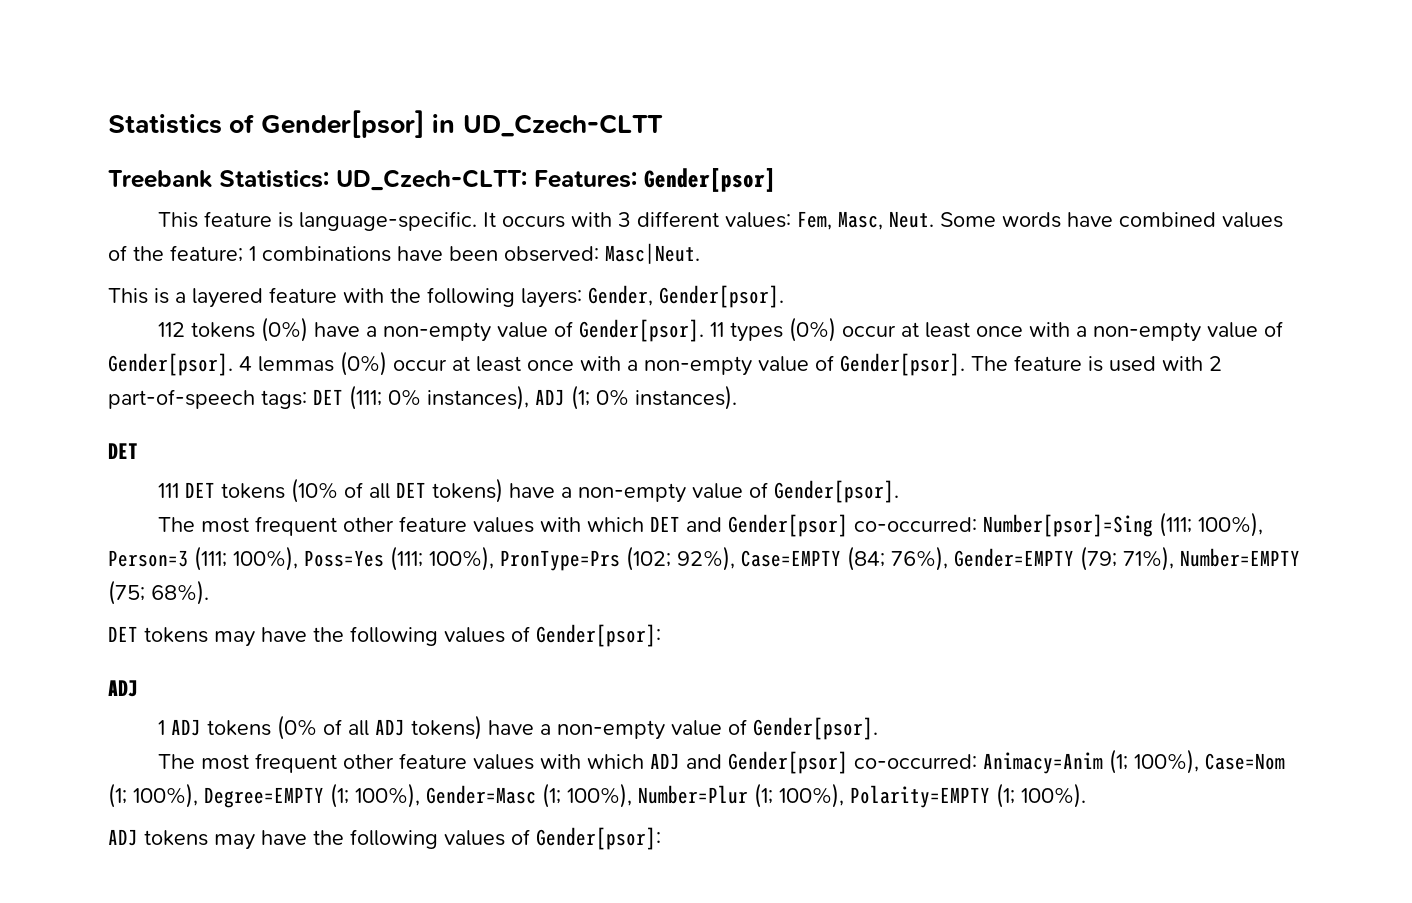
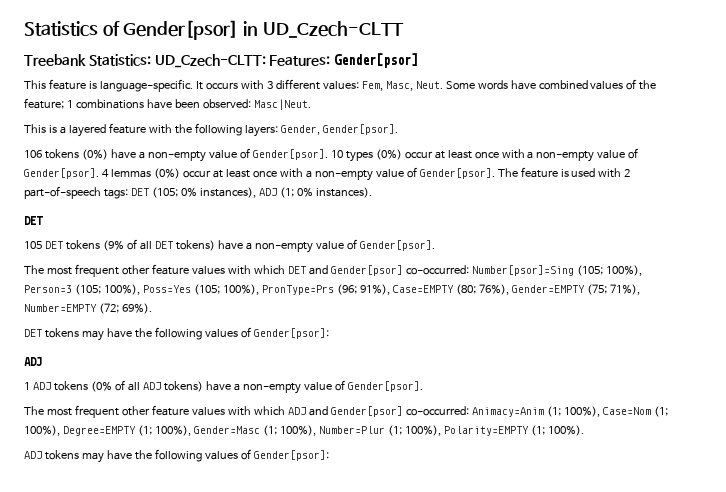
[158,322,186,337] 112 -> [24,150,42,158] 106
[710,322,725,337] 11 -> [330,150,343,158] 10
[349,385,382,410] (111; -> [151,187,178,198] (105;
[158,478,339,503] 111 DET tokens (10% -> [24,240,124,251] 105 DET tokens (9%
[1159,512,1193,537] (111; -> [576,265,603,276] (105;
[194,546,227,571] (111; -> [74,284,101,295] (105;
[390,546,423,571] (111; -> [193,284,220,295] (105;
[626,546,885,571] (102; 92%), Case=EMPTY (84; -> [336,284,476,295] (96; 91%), Case=EMPTY (80;
[1080,546,1117,571] (79; -> [586,284,607,295] (75;
[108,580,209,605] (75; 68%). -> [98,303,152,314] (72; 69%).

